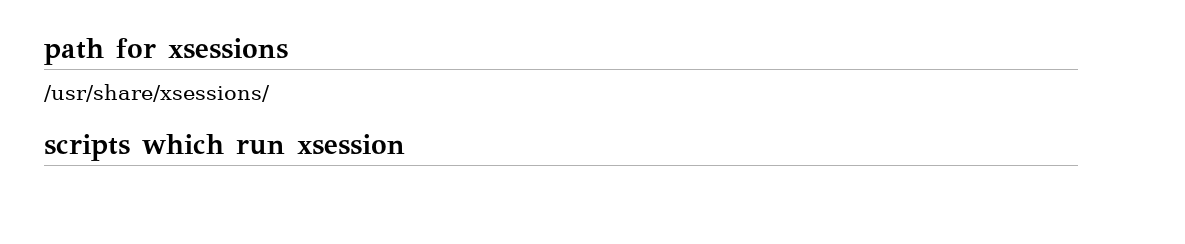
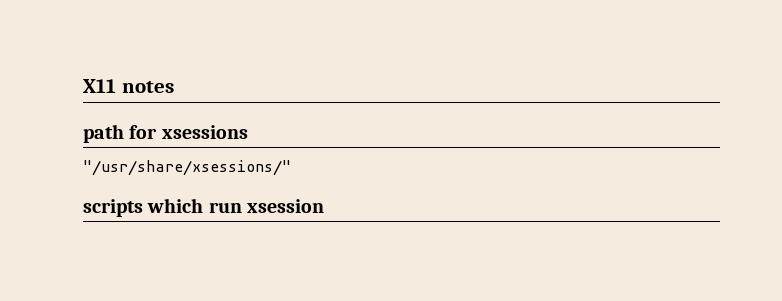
(44, 51) none -> [83,79,174,93] X11 notes //
[44,84,270,102] /usr/share/xsessions/ -> [83,160,291,176] "/usr/share/xsessions/"

